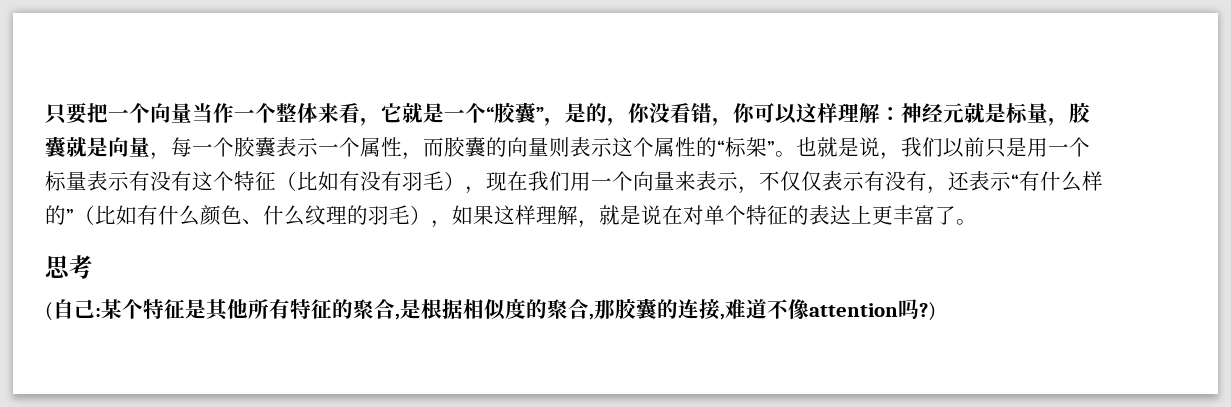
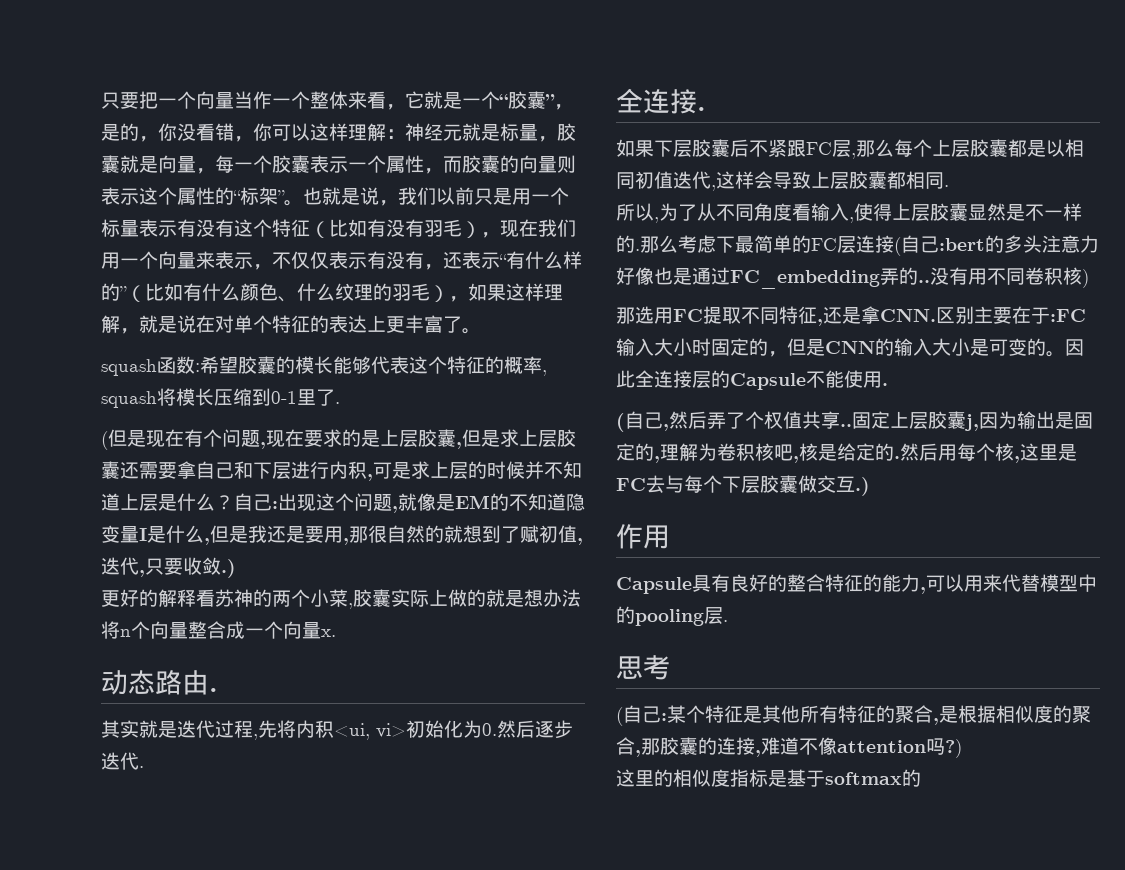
(977, 222) none -> [101,356,547,376] [101,388,340,408] [101,429,576,450] [101,461,582,481] [101,493,585,513] [101,525,583,545] [101,557,236,578] [101,589,581,609] [101,621,336,639] [101,670,218,695] [101,720,573,740] [101,752,144,770] [616,88,706,114] [616,139,1084,159] [616,171,949,191] [616,203,1082,223] [616,235,1099,256] [616,267,1089,289] [616,306,1086,326] [616,338,1084,357] [616,370,888,390] [616,411,1093,432] [616,443,1077,463] [616,475,870,496] [616,524,670,549] [616,574,1097,594] [616,606,728,626] // squash函数:希望胶囊的模长能够代表这个特征的概率, squash将模长压缩到0-1里了. // (但是现在有个问题,现在要求的是上层胶囊,但是求上层胶囊还需要拿自己和下层进行内积,可是求上层的时候并不知道上层是什么？自己:出现这个问题,就像是EM的不知道隐变量I是什么,但是我还是要用,那很自然的就想到了赋初值,迭代,只要收敛.) // 更好的解释看苏神的两个小菜,胶囊实际上做的就是想办法将n个向量整合成一个向量x. // 动态路由. // 其实就是迭代过程,先将内积<ui, vi>初始化为0.然后逐步迭代. // 全连接. // 如果下层胶囊后不紧跟FC层,那么每个上层胶囊都是以相同初值迭代,这样会导致上层胶囊都相同. // 所以,为了从不同角度看输入,使得上层胶囊显然是不一样的.那么考虑下最简单的FC层连接(自己:bert的多头注意力好像也是通过FC_embedding弄的..没有用不同卷积核) // 那选用FC提取不同特征,还是拿CNN.区别主要在于:FC输入大小时固定的，但是CNN的输入大小是可变的。因此全连接层的Capsule不能使用. // (自己,然后弄了个权值共享..固定上层胶囊j,因为输出是固定的,理解为卷积核吧,核是给定的.然后用每个核,这里是FC去与每个下层胶囊做交互.) // 作用 // Capsule具有良好的整合特征的能力,可以用来代替模型中的pooling层.
(936, 311) none -> [616,769,921,787] // 这里的相似度指标是基于softmax的

